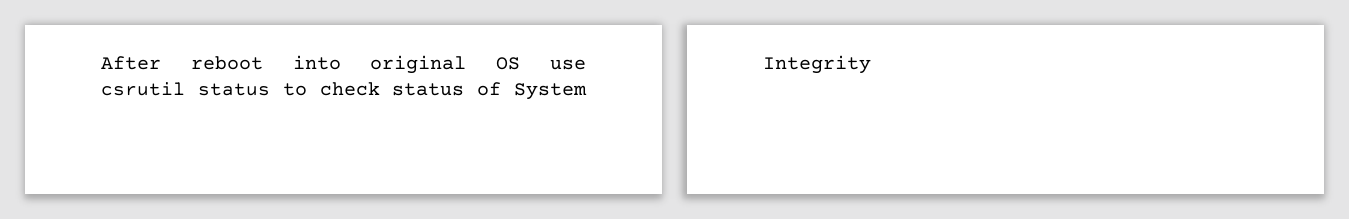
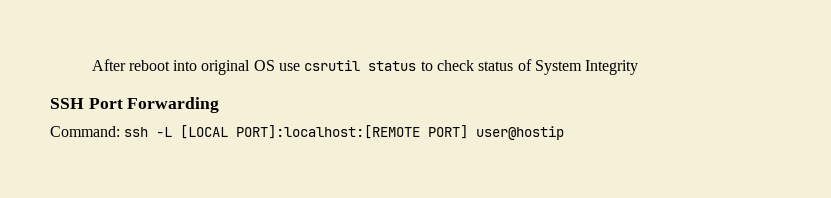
(871, 64) none -> [50,97,220,113] [50,125,565,140] // SSH Port Forwarding // Command: ssh -L [LOCAL PORT]:localhost:[REMOTE PORT] user@hostip

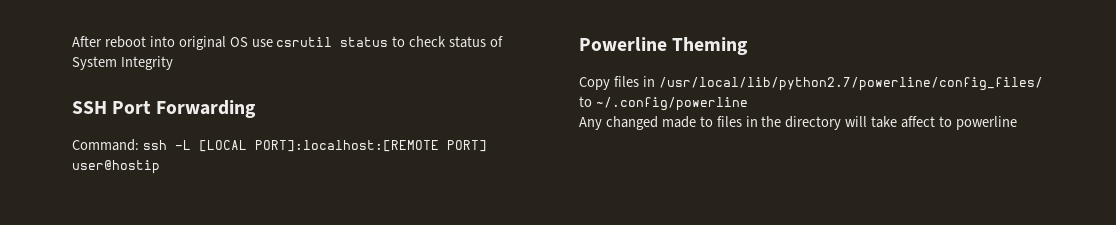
(565, 133) none -> [579,37,749,55] [579,76,1043,91] [579,96,748,111] [579,116,1017,130] // Powerline Theming // Copy files in /usr/local/lib/python2.7/powerline/config_files/ to ~/.config/powerline // Any changed made to files in the directory will take affect to powerline

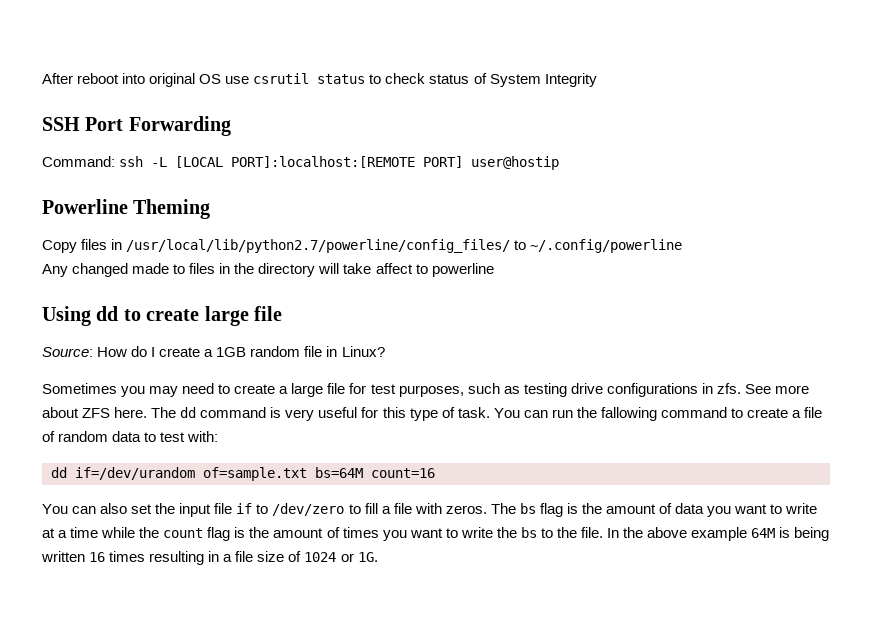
(1017, 123) none -> [42,306,282,326] [42,346,385,357] [42,383,809,397] [42,407,823,421] [42,431,219,442] [51,467,435,481] [42,503,818,517] [42,527,830,541] [41,551,378,565] // Using dd to create large file // Source: How do I create a 1GB random file in Linux? // Sometimes you may need to create a large file for test purposes, such as testing drive configurations in zfs. See more about ZFS here. The dd command is very useful for this type of task. You can run the fallowing command to create a file of random data to test with: // dd if=/dev/urandom of=sample.txt bs=64M count=16 // You can also set the input file if to /dev/zero to fill a file with zeros. The bs flag is the amount of data you want to write at a time while the count flag is the amount of times you want to write the bs to the file. In the above example 64M is being written 16 times resulting in a file size of 1024 or 1G.

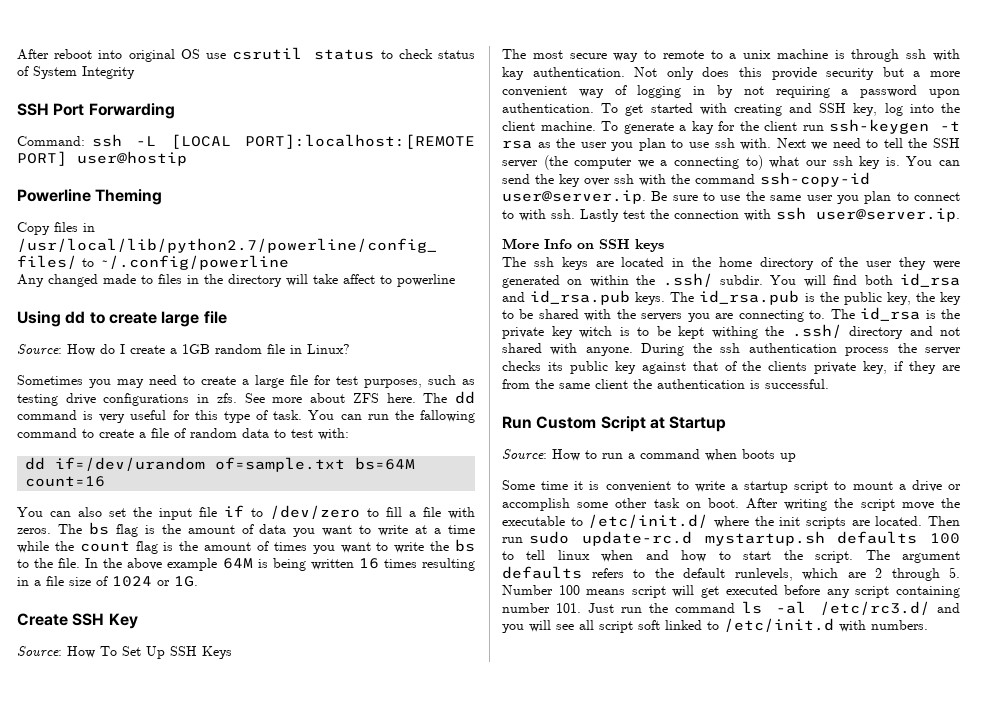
(378, 557) none -> [17,613,138,629] [17,646,232,659] [502,49,960,62] [502,67,961,80] [502,85,961,98] [502,103,960,116] [502,119,960,134] [502,138,960,151] [502,155,961,170] [502,172,870,187] [502,190,961,204] [502,207,960,222] [502,238,664,252] [502,257,961,270] [502,273,960,288] [502,290,962,305] [502,307,960,322] [502,324,960,339] [502,343,962,356] [502,361,960,374] [502,379,829,389] [502,416,727,432] [502,449,796,462] [502,480,962,493] [502,498,960,511] [502,514,960,529] [502,531,960,546] [502,550,960,563] [502,566,960,581] [502,585,960,598] [502,601,960,615] [502,618,928,633] // Create SSH Key // Source: How To Set Up SSH Keys // The most secure way to remote to a unix machine is through ssh with kay authentication. Not only does this provide security but a more convenient way of logging in by not requiring a password upon authentication. To get started with creating and SSH key, log into the client machine. To generate a kay for the client run ssh-keygen -t rsa as the user you plan to use ssh with. Next we need to tell the SSH server (the computer we a connecting to) what our ssh key is. You can send the key over ssh with the command ssh-copy-id user@server.ip. Be sure to use the same user you plan to connect to with ssh. Lastly test the connection with ssh user@server.ip. // More Info on SSH keys // The ssh keys are located in the home directory of the user they were generated on within the .ssh/ subdir. You will find both id_rsa and id_rsa.pub keys. The id_rsa.pub is the public key, the key to be shared with the servers you are connecting to. The id_rsa is the private key witch is to be kept withing the .ssh/ directory and not shared with anyone. During the ssh authentication process the server checks its public key against that of the clients private key, if they are from the same client the authentication is successful. // Run Custom Script at Startup // Source: How to run a command when boots up // Some time it is convenient to write a startup script to mount a drive or accomplish some other task on boot. After writing the script move the executable to /etc/init.d/ where the init scripts are located. Then run sudo update-rc.d mystartup.sh defaults 100 to tell linux when and how to start the script. The argument defaults refers to the default runlevels, which are 2 through 5. Number 100 means script will get executed before any script containing number 101. Just run the command ls -al /etc/rc3.d/ and you will see all script soft linked to /etc/init.d with numbers.

